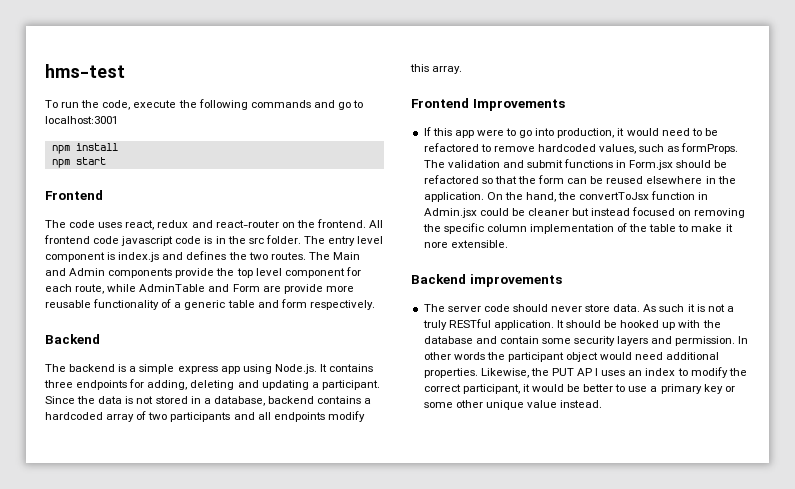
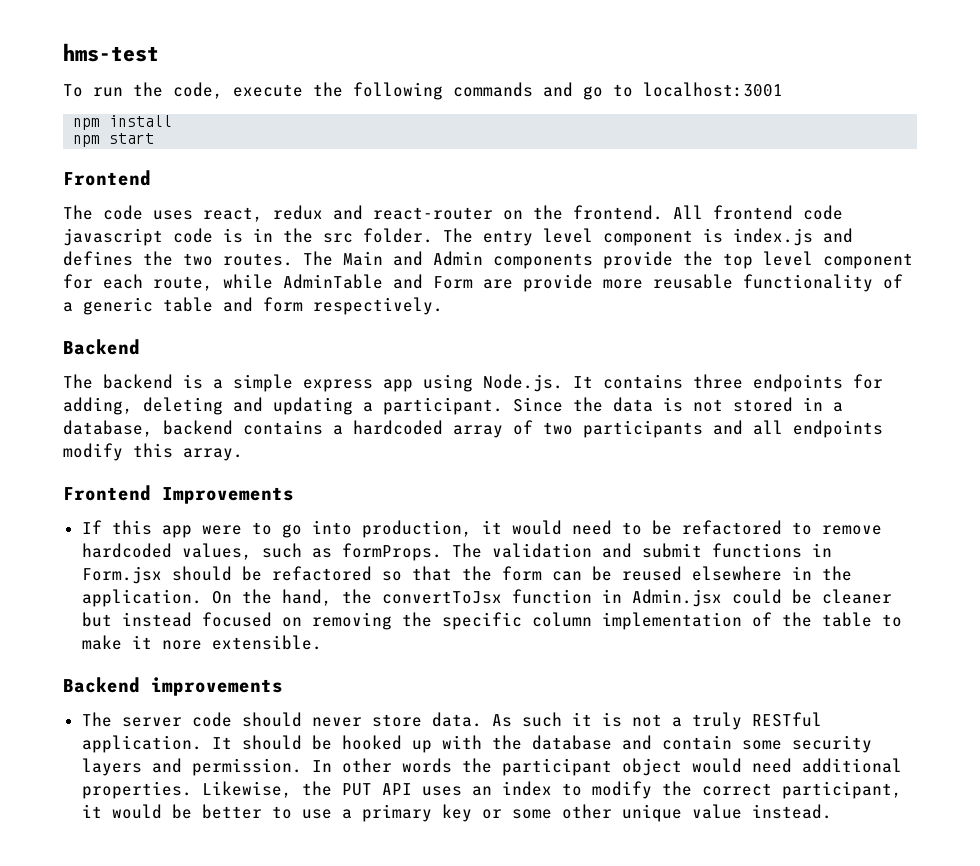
[577,368,599,376] AP I -> [381,783,412,795] API

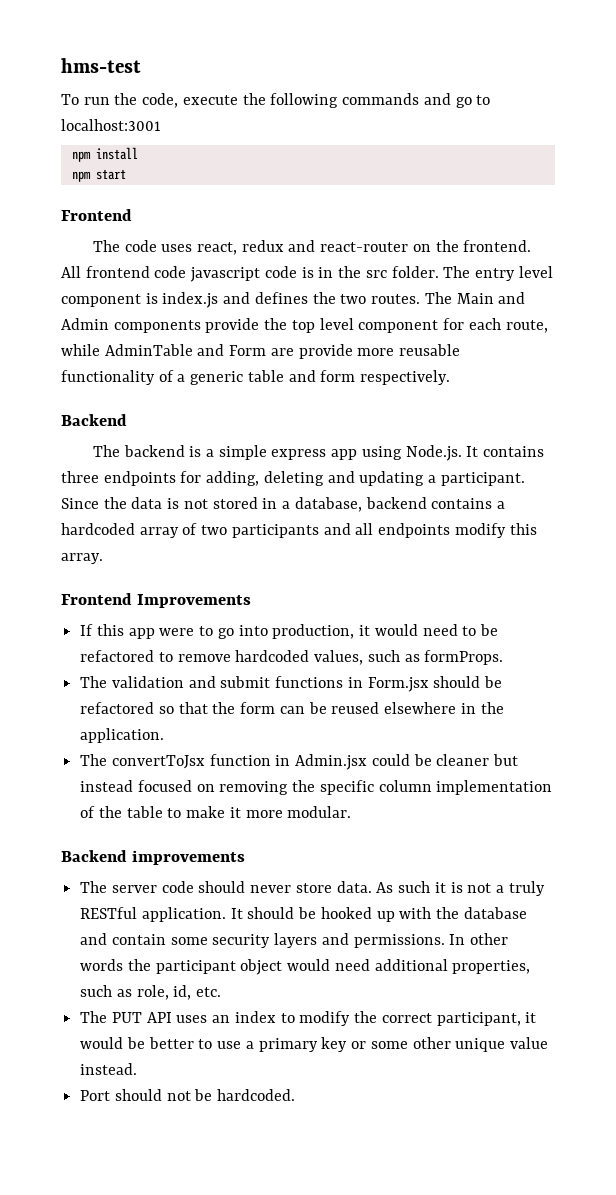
(442, 552) none -> (504, 657) //
[211,589,372,606] On the hand, the -> [80,754,108,766] // The
[161,635,322,650] nore extensible. -> [245,806,352,818] more modular.
[191,758,302,776] permission. -> [353,934,445,948] permissions.
[81,781,332,799] properties. Likewise, the -> [452,960,531,974] [80,985,222,1000] [80,1011,108,1023] properties, such as role, id, etc. // The
(832, 811) none -> [80,1089,296,1101] // Port should not be hardcoded.

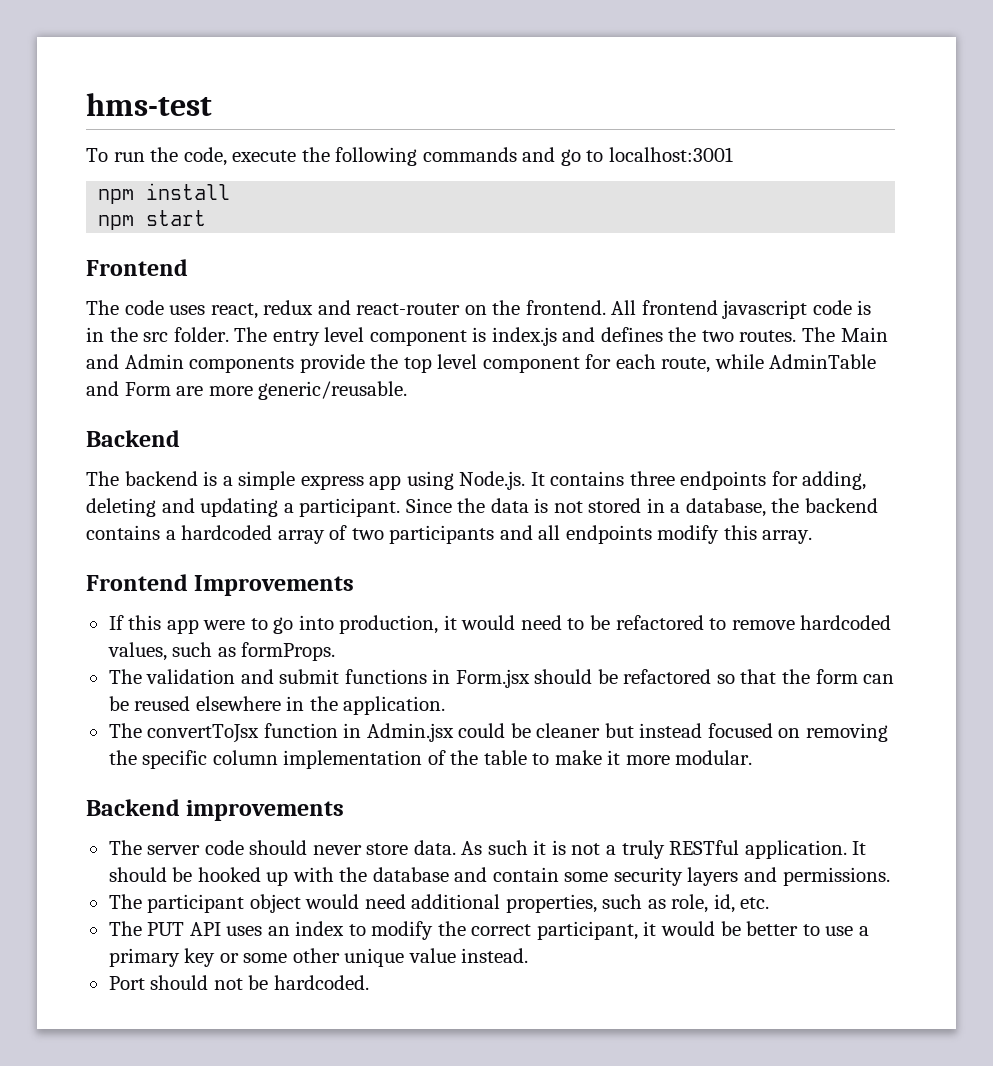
[154,266,187,278] code -> (718, 307) none
[298,344,461,359] [61,370,451,385] provide more reusable functionality of a generic table and form respectively. -> [208,381,408,400] more generic/reusable.
(362, 504) none -> [771,498,800,513] the
[449,933,509,945] [80,959,151,971] In other words the -> [108,894,142,909] // The

